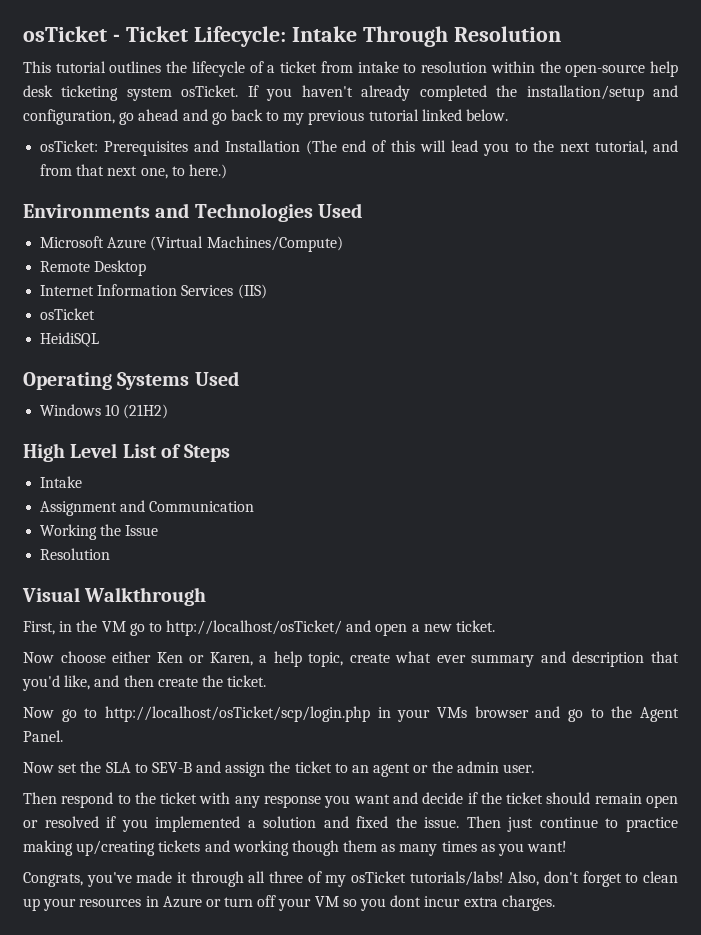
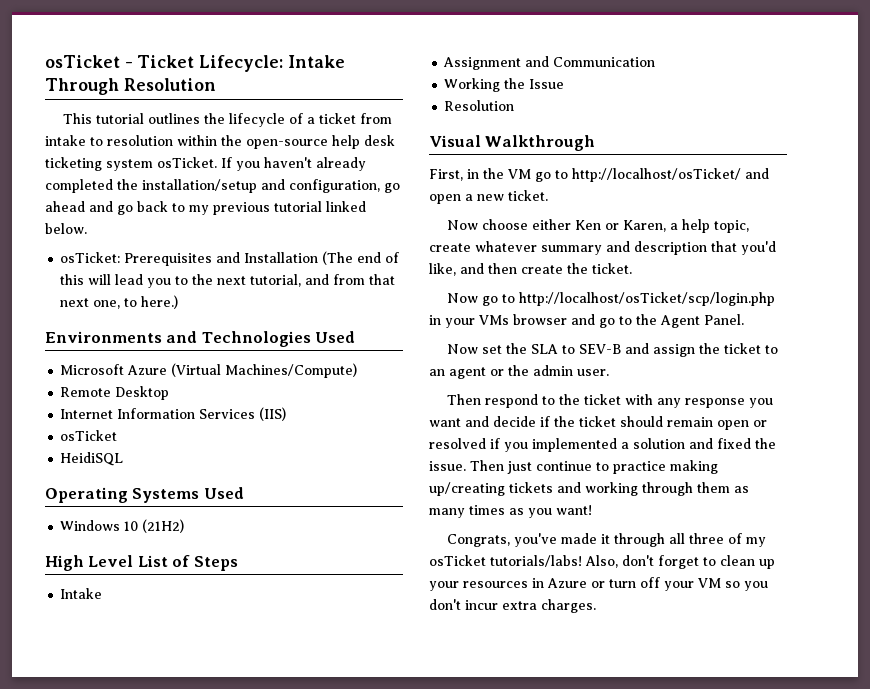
[395,651,466,663] what ever -> [475,241,537,252] whatever
[291,840,339,856] though -> [642,482,693,496] through
[390,895,422,907] dont -> [429,599,461,610] don't

